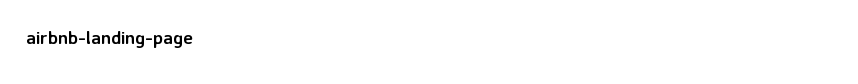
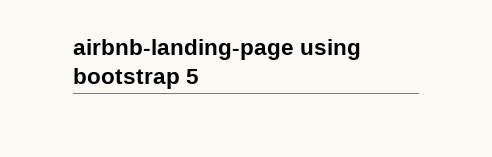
(193, 39) none -> [300,39,362,60] [73,68,200,89] using bootstrap 5

